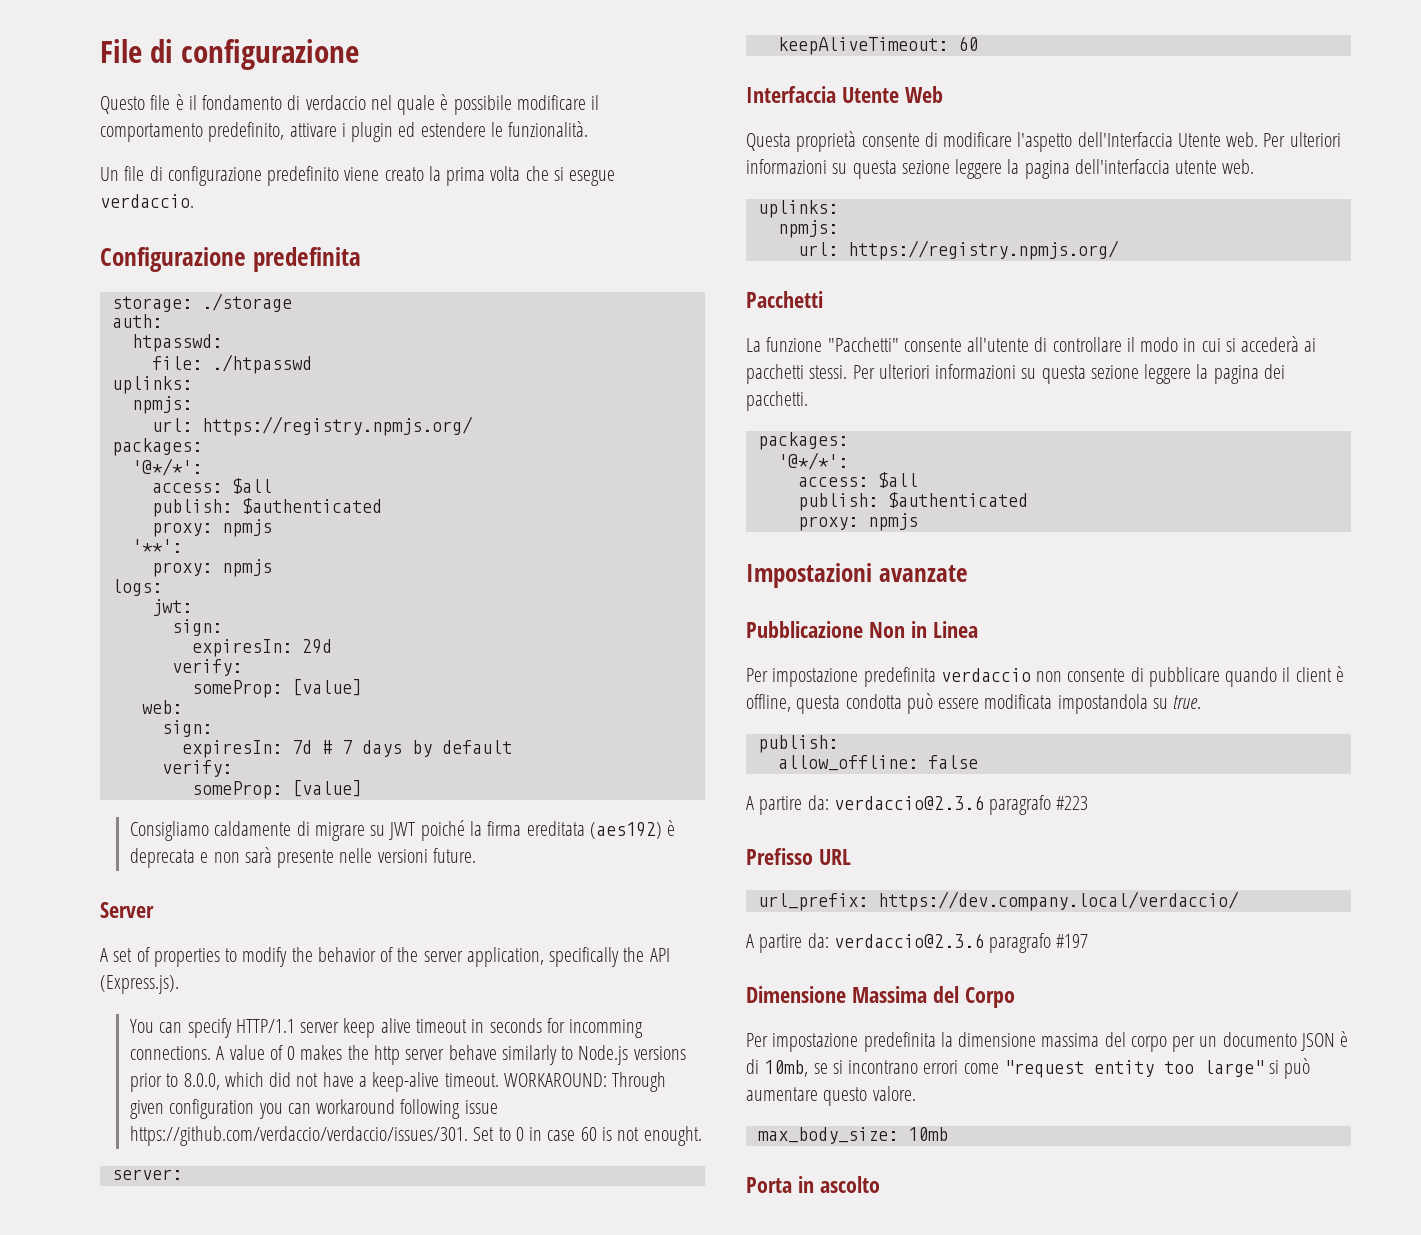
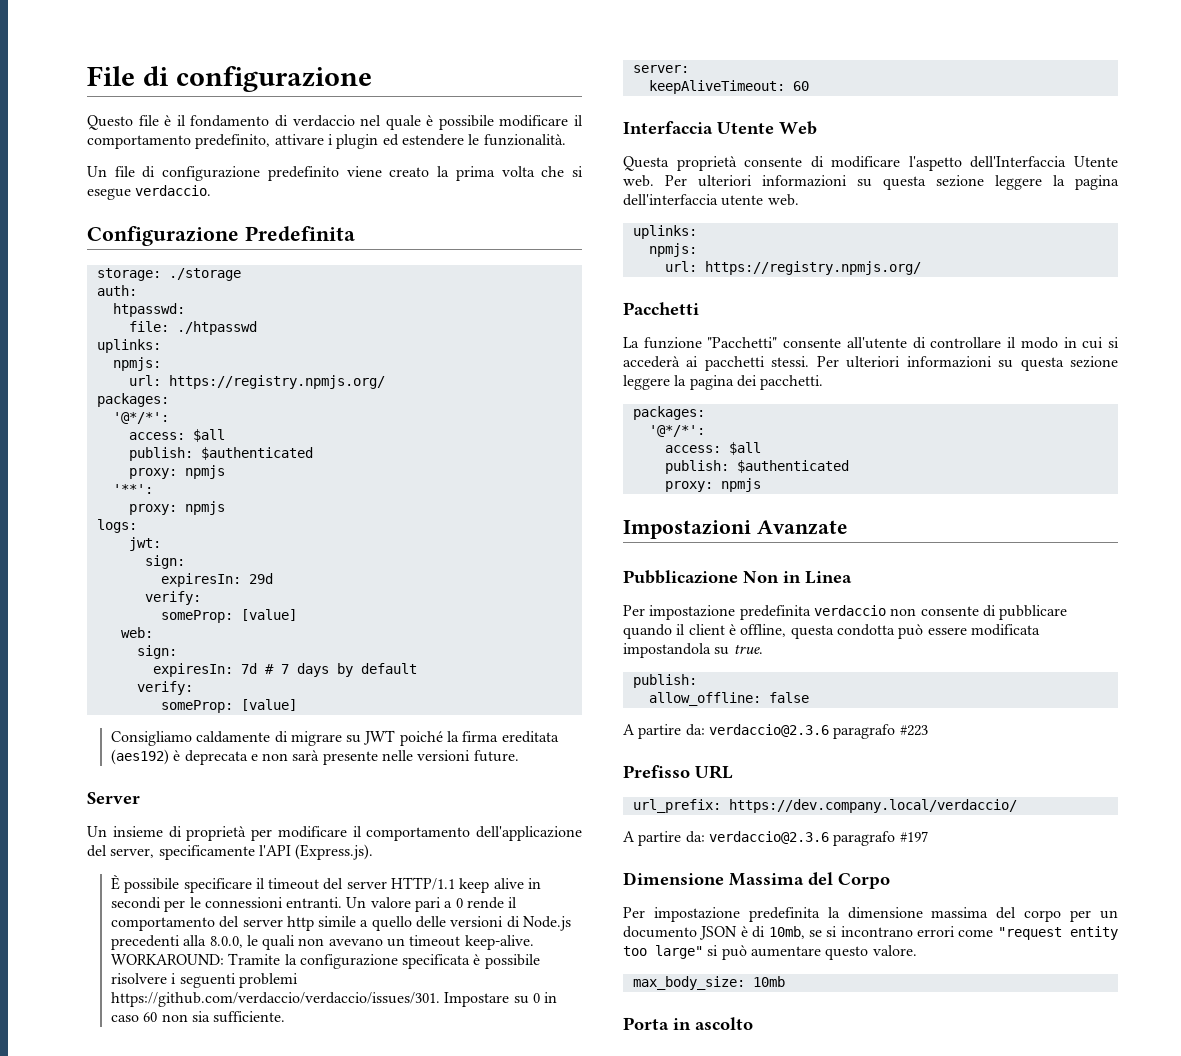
[252,247,361,272] predefinita -> [244,226,355,241] Predefinita
[100,947,670,967] [100,975,179,994] [130,1018,644,1038] [130,1045,686,1065] [130,1072,667,1092] [130,1099,498,1119] [130,1126,702,1146] A set of properties to modify the behavior of the server application, specifically the API (Express.js). // You can specify HTTP/1.1 server keep alive timeout in seconds for incomming connections. A value of 0 makes the http server behave similarly to Node.js versions prior to 8.0.0, which did not have a keep-alive timeout. WORKAROUND: Through given configuration you can workaround following issue https://github.com/verdaccio/verdaccio/issues/301. Set to 0 in case 60 is not enought. -> [87,826,582,841] [87,844,374,860] [110,875,542,893] [110,897,518,912] [110,916,572,931] [110,935,534,950] [110,953,540,969] [110,973,298,988] [110,992,558,1007] [110,1011,286,1023] Un insieme di proprietà per modificare il comportamento dell'applicazione del server, specificamente l'API (Express.js). // È possibile specificare il timeout del server HTTP/1.1 keep alive in secondi per le connessioni entranti. Un valore pari a 0 rende il comportamento del server http simile a quello delle versioni di Node.js precedenti alla 8.0.0, le quali non avevano un timeout keep-alive. WORKAROUND: Tramite la configurazione specificata è possibile risolvere i seguenti problemi https://github.com/verdaccio/verdaccio/issues/301. Impostare su 0 in caso 60 non sia sufficiente.
[878,565,968,582] avanzate -> [756,520,848,535] Avanzate

